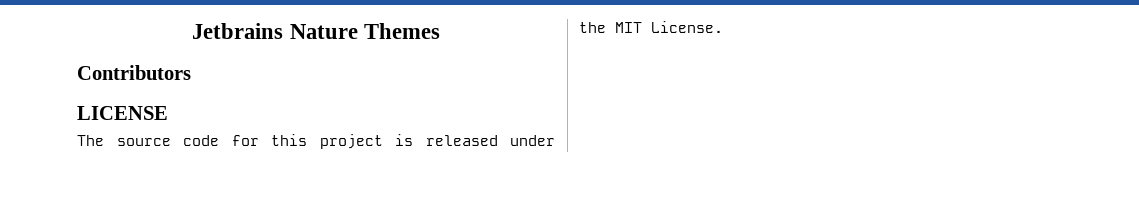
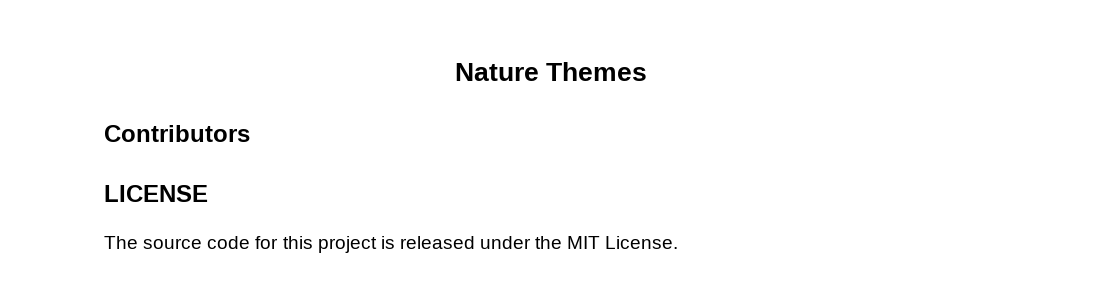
[192,23,284,39] Jetbrains -> (454, 72) none

